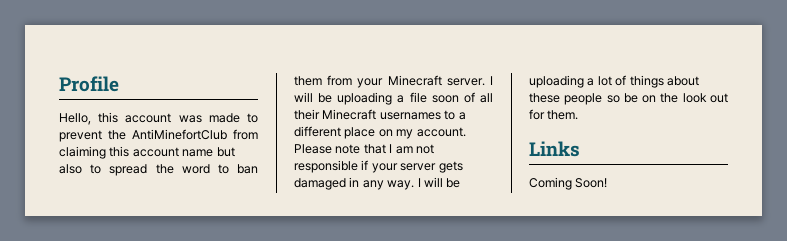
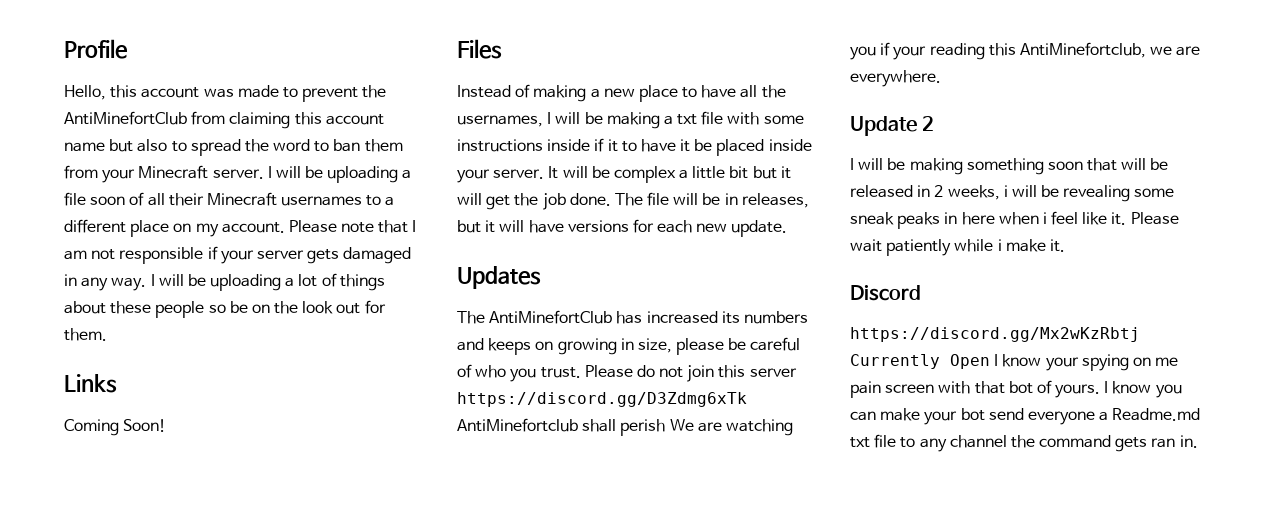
(608, 183) none -> [457,39,502,59] [457,84,786,102] [457,111,804,129] [457,138,812,156] [457,166,791,183] [457,192,809,210] [457,219,788,237] [457,266,541,289] [457,310,808,324] [457,337,801,355] [457,364,797,382] [457,392,747,407] [457,418,793,436] [850,42,1201,60] [850,70,941,87] [850,116,935,136] [850,158,1169,175] [850,185,1175,202] [850,211,1179,229] [850,239,1065,256] [850,285,921,301] [850,327,1140,342] [850,354,1179,371] [850,380,1182,398] [850,408,1201,425] [850,434,1198,452] // Files // Instead of making a new place to have all the usernames, I will be making a txt file with some instructions inside if it to have it be placed inside your server. It will be complex a little bit but it will get the job done. The file will be in releases, but it will have versions for each new update. // Updates // The AntiMinefortClub has increased its numbers and keeps on growing in size, please be careful of who you trust. Please do not join this server https://discord.gg/D3Zdmg6xTk AntiMinefortclub shall perish We are watching you if your reading this AntiMinefortclub, we are everywhere. // Update 2 // I will be making something soon that will be released in 2 weeks, i will be revealing some sneak peaks in here when i feel like it. Please wait patiently while i make it. // Discord // https://discord.gg/Mx2wKzRbtj Currently Open I know your spying on me pain screen with that bot of yours. I know you can make your bot send everyone a Readme.md txt file to any channel the command gets ran in.

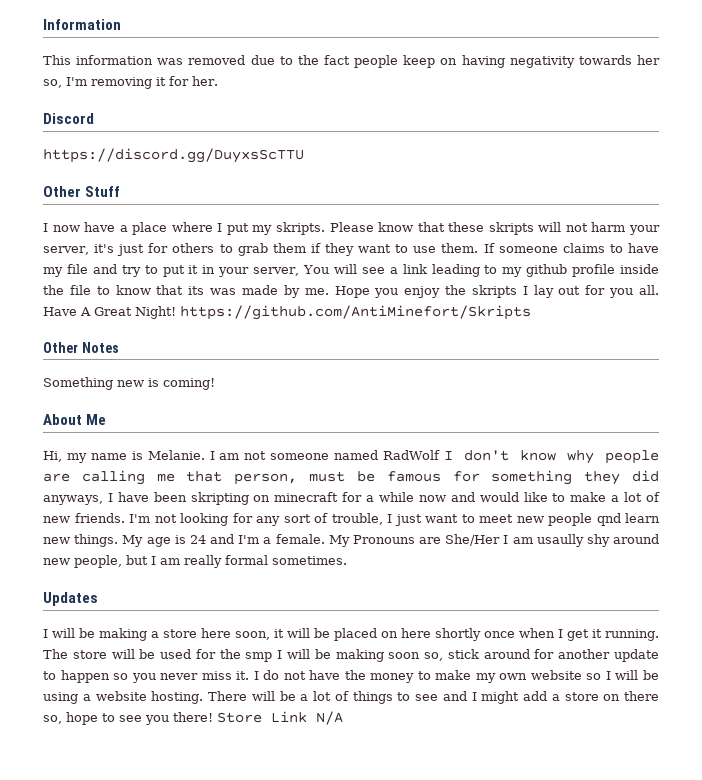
[64,39,128,59] [64,85,387,102] [64,111,384,129] [64,139,403,156] [64,165,412,183] [64,192,395,206] [64,219,417,237] [64,246,412,264] [64,273,385,291] [64,300,386,318] [64,328,107,341] [64,374,117,393] [64,419,167,436] [457,39,502,59] [457,84,786,102] [457,115,543,127] Profile // Hello, this account was made to prevent the AntiMinefortClub from claiming this account name but also to spread the word to ban them from your Minecraft server. I will be uploading a file soon of all their Minecraft usernames to a different place on my account. Please note that I am not responsible if your server gets damaged in any way. I will be uploading a lot of things about these people so be on the look out for them. // Links // Coming Soon! // Files // Instead of making a new place to have all the usernames, -> [43,19,121,30] [43,55,660,68] [43,76,218,89] [43,113,94,124] [43,148,304,163] [43,186,121,197] [43,222,660,235] [43,243,659,256] [43,264,659,277] [43,285,660,298] [43,305,531,320] [43,342,119,353] [43,377,215,390] [43,414,107,425] [43,450,659,464] [43,470,659,485] [43,492,661,505] [43,513,660,526] [43,534,659,547] [43,555,347,568] [43,592,98,606] Information // This information was removed due to the fact people keep on having negativity towards her so, I'm removing it for her. // Discord // https://discord.gg/DuyxsScTTU // Other Stuff // I now have a place where I put my skripts. Please know that these skripts will not harm your server, it's just for others to grab them if they want to use them. If someone claims to have my file and try to put it in your server, You will see a link leading to my github profile inside the file to know that its was made by me. Hope you enjoy the skripts I lay out for you all. Have A Great Night! https://github.com/AntiMinefort/Skripts // Other Notes // Something new is coming! // About Me // Hi, my name is Melanie. I am not someone named RadWolf I don't know why people are calling me that person, must be famous for something they did anyways, I have been skripting on minecraft for a while now and would like to make a lot of new friends. I'm not looking for any sort of trouble, I just want to meet new people qnd learn new things. My age is 24 and I'm a female. My Pronouns are She/Her I am usaully shy around new people, but I am really formal sometimes. // Updates //
[677,111,804,125] [457,138,812,156] [457,166,791,183] [457,192,809,210] [457,219,788,237] [457,266,541,289] [457,310,808,324] [457,337,801,355] [457,364,797,382] [457,392,747,407] [457,418,793,436] [850,42,1201,60] [850,70,941,87] [850,116,935,136] [850,158,1169,175] [850,185,1175,202] [850,211,1179,229] [850,239,1065,256] [850,285,921,301] [850,327,1140,342] [850,354,1179,371] [850,380,1182,398] [850,408,1201,425] [850,434,1198,452] txt file with some instructions inside if it to have it be placed inside your server. It will be complex a little bit but it will get the job done. The file will be in releases, but it will have versions for each new update. // Updates // The AntiMinefortClub has increased its numbers and keeps on growing in size, please be careful of who you trust. Please do not join this server https://discord.gg/D3Zdmg6xTk AntiMinefortclub shall perish We are watching you if your reading this AntiMinefortclub, we are everywhere. // Update 2 // I will be making something soon that will be released in 2 weeks, i will be revealing some sneak peaks in here when i feel like it. Please wait patiently while i make it. // Discord // https://discord.gg/Mx2wKzRbtj Currently Open I know your spying on me pain screen with that bot of yours. I know you can make your bot send everyone a Readme.md txt file to any channel the command gets ran in. -> [163,628,659,641] [43,649,659,662] [43,670,659,683] [43,691,659,704] [43,711,343,725] store here soon, it will be placed on here shortly once when I get it running. The store will be used for the smp I will be making soon so, stick around for another update to happen so you never miss it. I do not have the money to make my own website so I will be using a website hosting. There will be a lot of things to see and I might add a store on there so, hope to see you there! Store Link N/A

